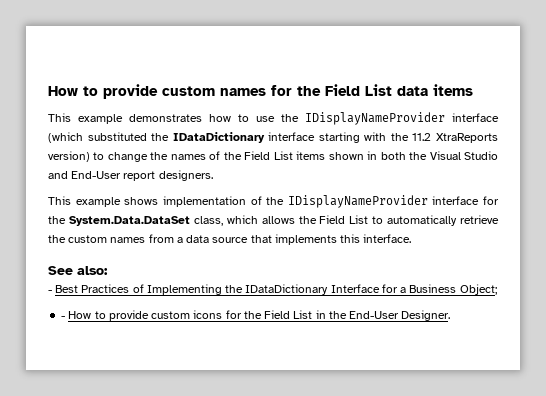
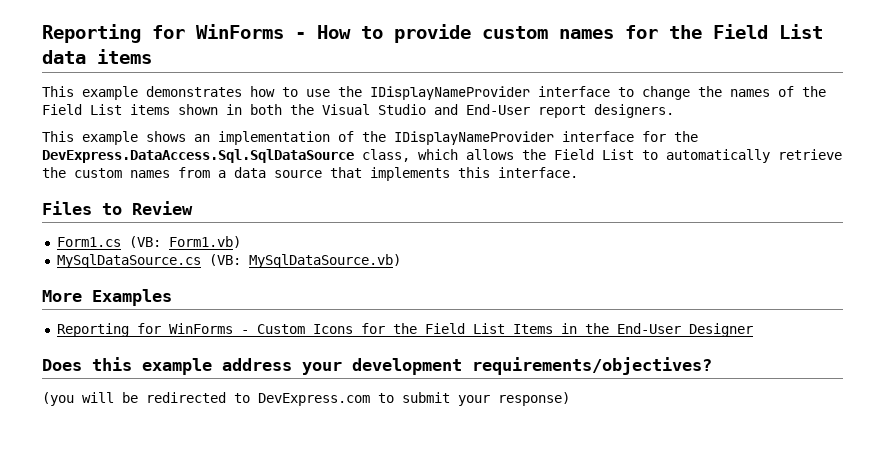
(48, 91) none -> [42,24,306,43] Reporting for WinForms -
[48,132,498,143] [48,151,90,162] (which substituted the IDataDictionary interface starting with the 11.2 XtraReports version) -> (610, 91) none
(159, 201) none -> [194,134,210,142] an
[68,216,190,226] System.Data.DataSet -> [42,149,354,163] DevExpress.DataAccess.Sql.SqlDataSource
[48,266,108,275] [48,284,497,295] [61,310,313,321] See also: // - Best Practices of Implementing the IDataDictionary Interface for a Business Object; // - How to provide custom icons for the Field List -> [42,201,193,215] [56,236,241,248] [56,254,401,268] [42,289,172,306] [56,323,553,337] Files to Review // Form1.cs (VB: Form1.vb) // MySqlDataSource.cs (VB: MySqlDataSource.vb) // More Examples // Reporting for WinForms - Custom Icons for the Field List Items
[401,310,451,321] Designer. -> [688,323,753,337] [42,357,712,375] [42,392,570,406] Designer // Does this example address your development requirements/objectives? // (you will be redirected to DevExpress.com to submit your response)

